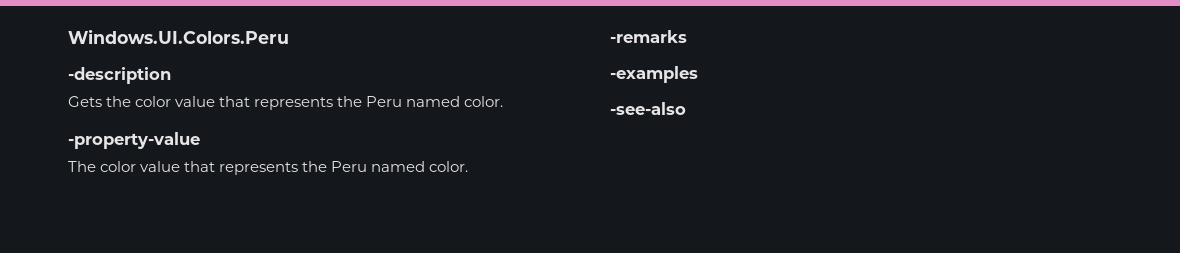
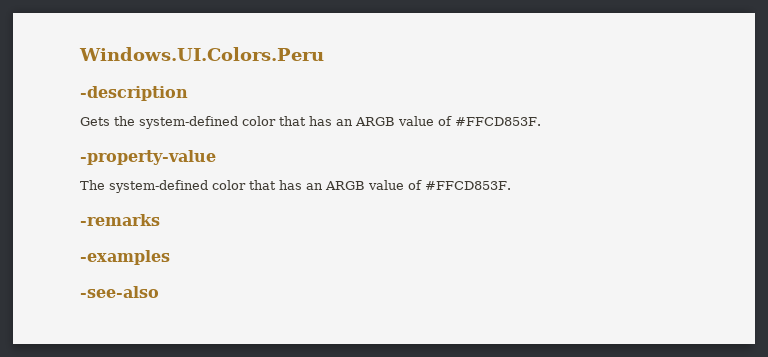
[135,96,504,110] [68,132,200,149] [68,161,469,175] color value that represents the Peru named color. // -property-value // The color value that represents the Peru named color. -> [139,116,541,129] [80,150,216,165] [80,180,511,193] system-defined color that has an ARGB value of #FFCD853F. // -property-value // The system-defined color that has an ARGB value of #FFCD853F.

